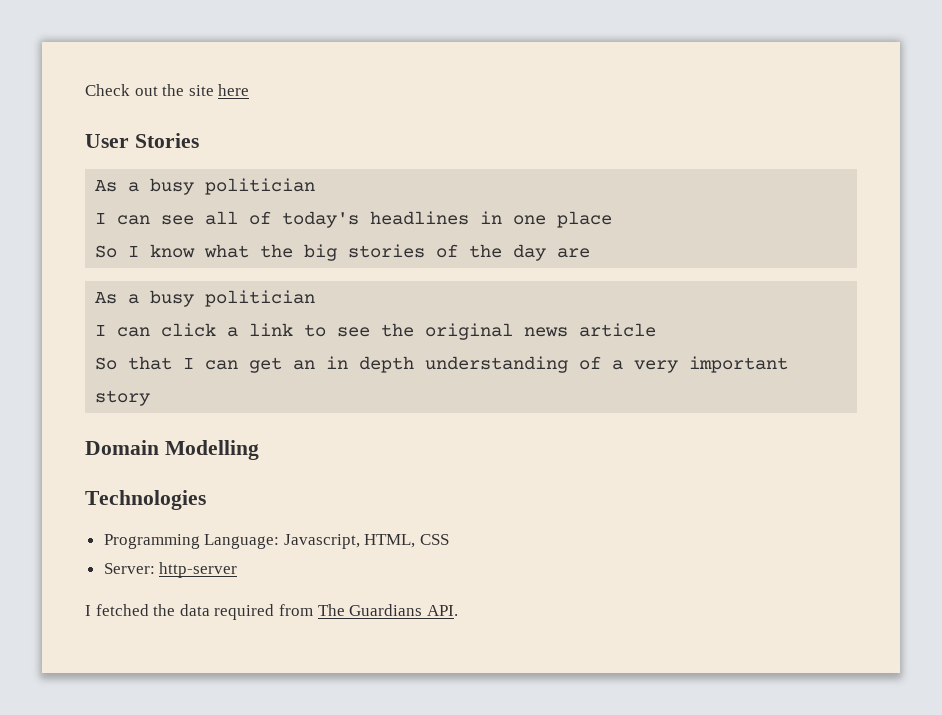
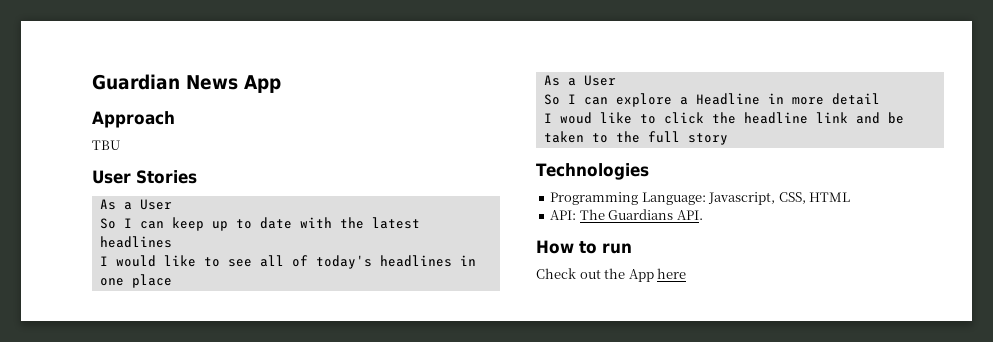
[85,84,250,96] Check out the site here -> [92,74,281,93] [92,111,175,128] [92,140,120,150] Guardian News App // Approach // TBU
[150,178,316,195] [95,213,151,225] busy politician // I can -> [139,199,172,210] [99,217,420,231] [99,236,172,248] [99,255,220,267] User // So I can keep up to date with the latest headlines // I would like to
[95,244,591,261] [95,290,316,307] [95,323,657,340] [95,356,789,373] // So I know what the big stories of the day are // As a busy politician // I can click a link to see the original news article // So that I can get an in depth understanding of a very important -> [543,75,616,86] [543,93,880,107] [543,112,904,124] [543,131,680,143] // As a User // So I can explore a Headline in more detail // I woud like to click the headline link and be taken to the full
[85,440,259,460] // Domain Modelling -> (728, 139) none
[364,534,450,548] [103,562,238,578] [85,604,458,620] HTML, CSS // Server: http-server // I fetched the data required from The Guardians API. -> [778,192,851,204] [550,209,703,220] [536,240,632,254] [536,268,687,282] CSS, HTML // API: The Guardians API. // How to run // Check out the App here

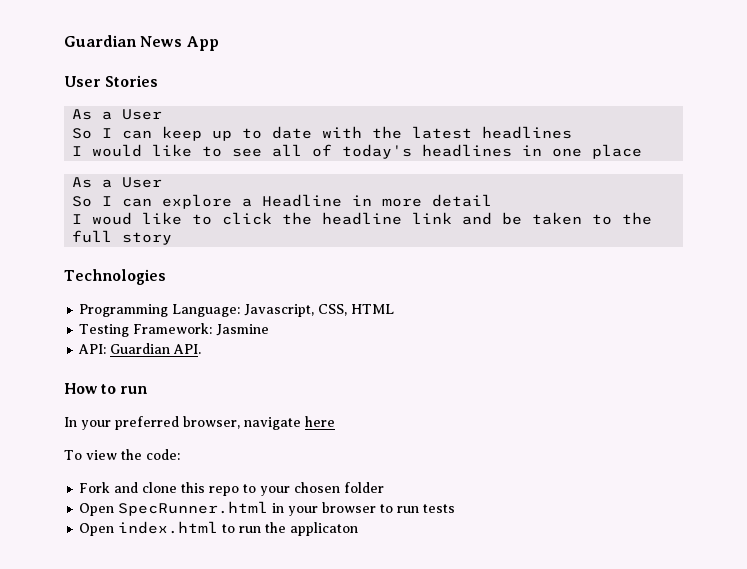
[92,111,175,128] [92,140,120,150] // Approach // TBU -> (219, 43) none
(851, 197) none -> [79,323,270,337] // Testing Framework: Jasmine
[579,209,674,220] The Guardians -> [110,343,171,354] Guardian
[536,268,687,282] Check out the App here -> [64,416,335,430] [64,449,180,460] [79,482,385,496] [79,501,456,516] [79,521,359,536] In your preferred browser, navigate here // To view the code: // Fork and clone this repo to your chosen folder // Open SpecRunner.html in your browser to run tests // Open index.html to run the applicaton

